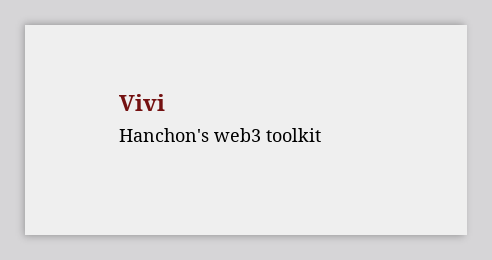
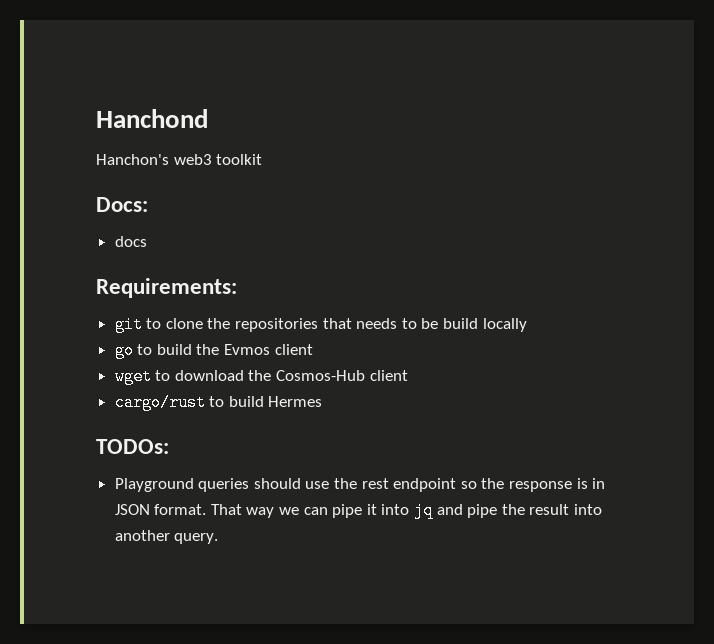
[119,94,165,111] Vivi -> [96,109,208,128] Hanchond
(321, 135) none -> [96,197,148,212] [114,236,147,247] [96,278,237,298] [114,316,527,333] [114,342,313,359] [114,368,408,385] [114,394,323,411] [96,439,169,454] [114,478,606,492] [114,502,602,519] [114,530,219,544] // Docs: // docs // Requirements: // git to clone the repositories that needs to be build locally // go to build the Evmos client // wget to download the Cosmos-Hub client // cargo/rust to build Hermes // TODOs: // Playground queries should use the rest endpoint so the response is in JSON format. That way we can pipe it into jq and pipe the result into another query.

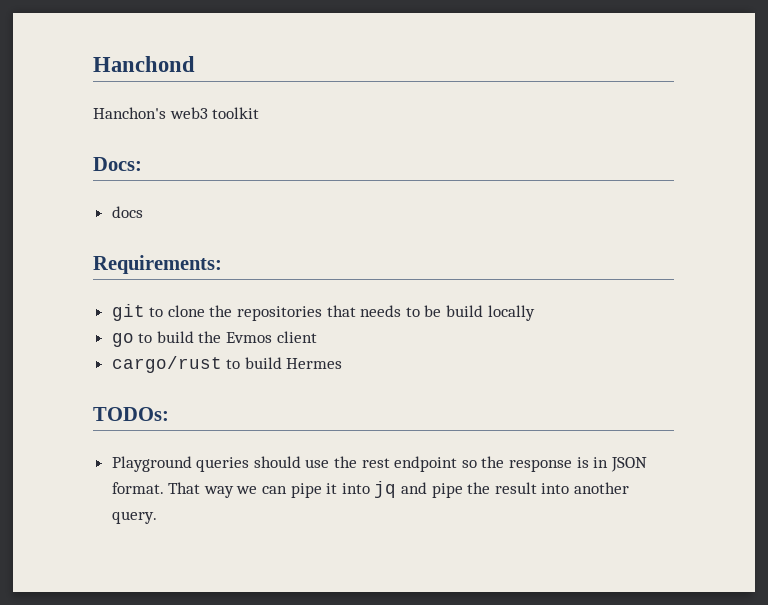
[114,368,408,385] // wget to download the Cosmos-Hub client -> (317, 337) none

